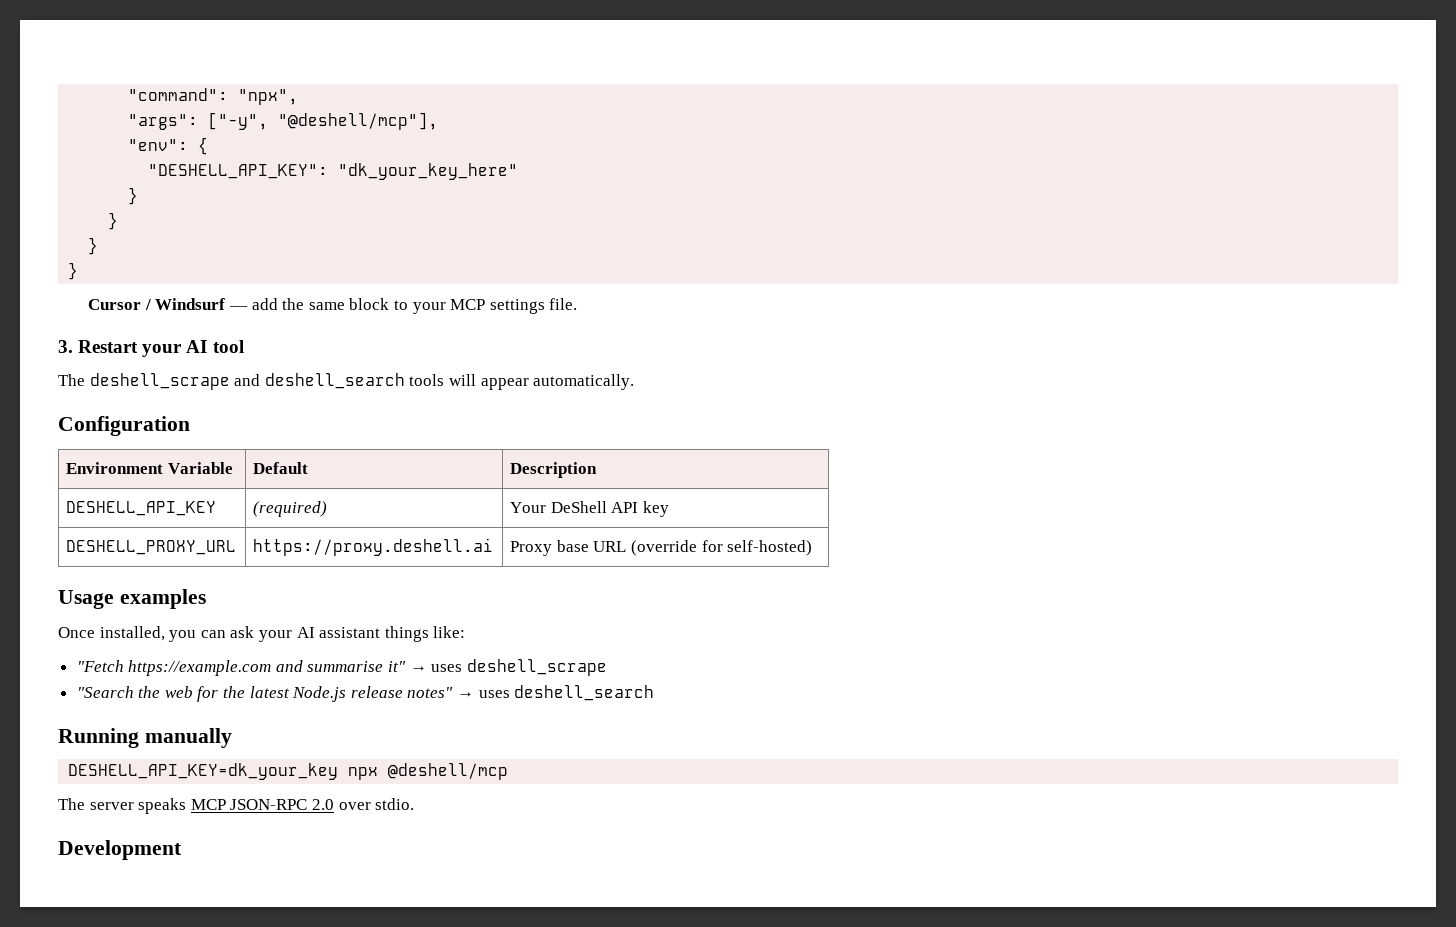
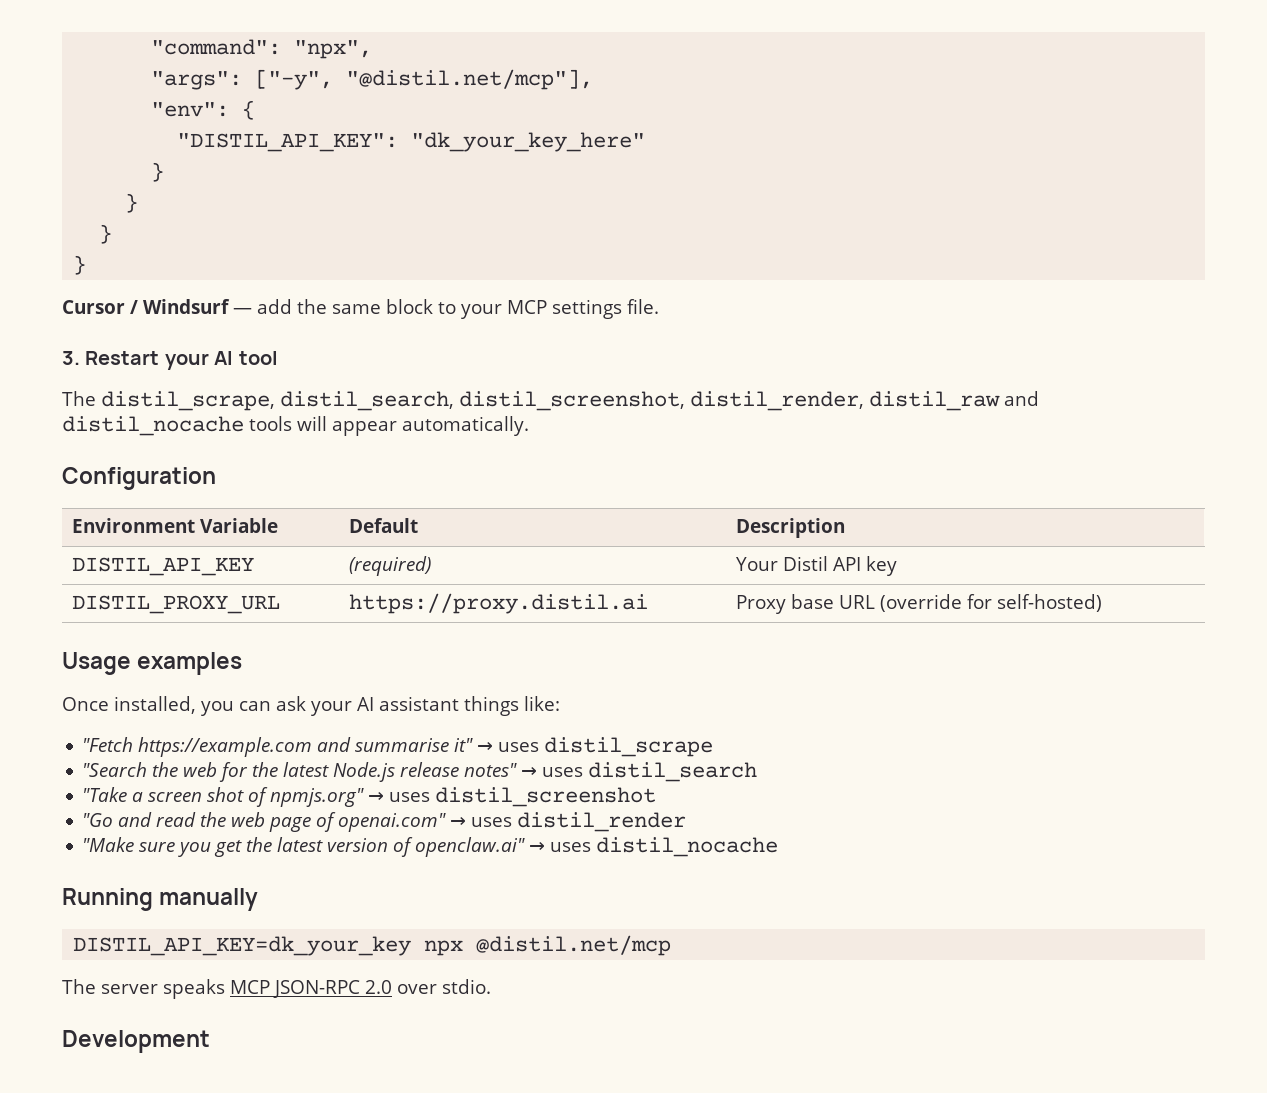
[278,112,439,130] "@deshell/mcp"], -> [346,69,594,90] "@distil.net/mcp"],
[148,164,329,179] "DESHELL_API_KEY": -> [177,133,399,152] "DISTIL_API_KEY":
[89,373,405,390] deshell_scrape and deshell_search -> [101,391,1039,411] [62,416,244,436] distil_scrape, distil_search, distil_screenshot, distil_render, distil_raw and distil_nocache
[66,501,217,516] DESHELL_API_KEY -> [72,557,255,576] DISTIL_API_KEY
[550,501,607,513] DeShell -> [783,556,829,571] Distil
[66,540,237,555] [253,538,494,556] DESHELL_PROXY_URL | https://proxy.deshell.ai -> [72,595,281,614] [349,593,649,614] DISTIL_PROXY_URL | https://proxy.distil.ai
[466,659,607,676] deshell_scrape -> [544,737,714,757] distil_scrape
[514,685,655,701] deshell_search -> [588,762,758,782] [82,787,657,807] [82,812,687,832] [82,837,779,857] distil_search // "Take a screen shot of npmjs.org" → uses distil_screenshot // "Go and read the web page of openai.com" → uses distil_render // "Make sure you get the latest version of openclaw.ai" → uses distil_nocache
[68,763,509,780] DESHELL_API_KEY=dk_your_key npx @deshell/mcp -> [73,935,672,956] DISTIL_API_KEY=dk_your_key npx @distil.net/mcp

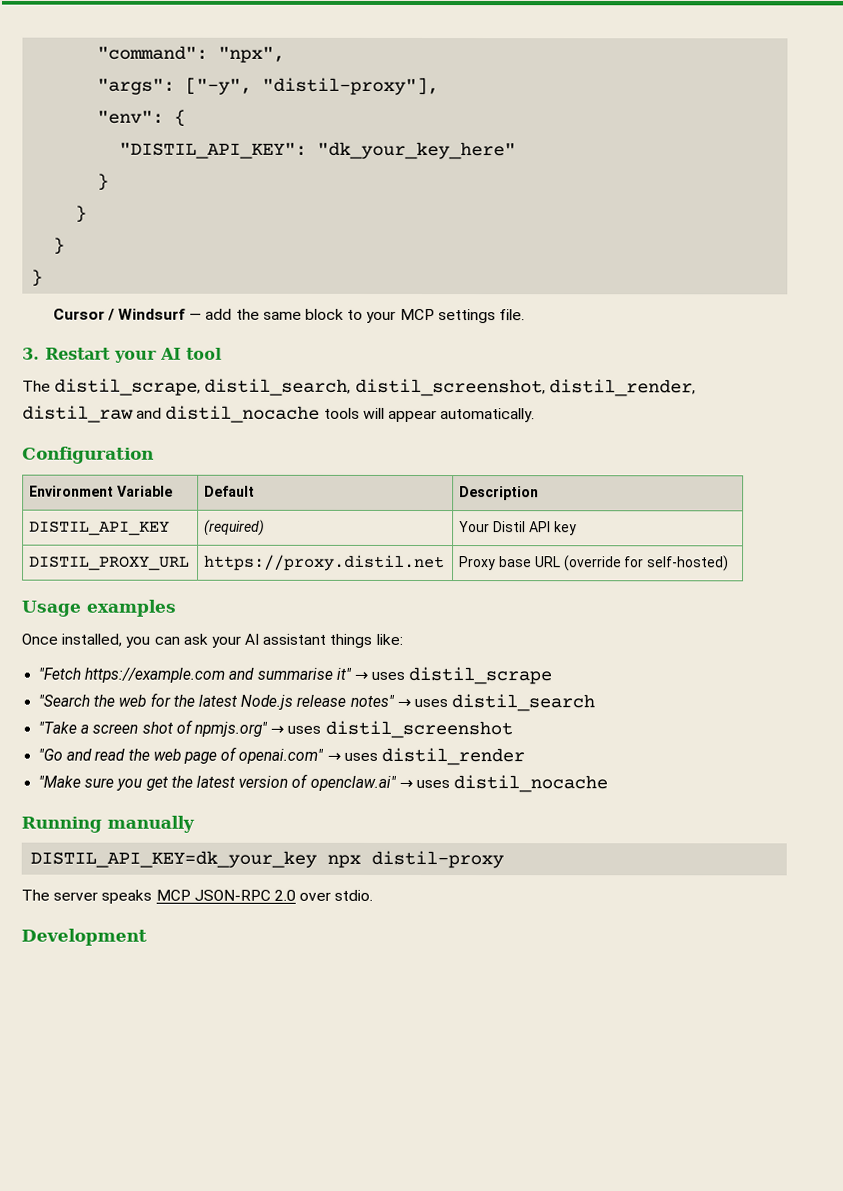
[346,69,594,90] "@distil.net/mcp"], -> [262,77,440,96] "distil-proxy"],
[349,593,649,614] https://proxy.distil.ai -> [204,554,446,572] https://proxy.distil.net
[476,935,672,956] @distil.net/mcp -> [371,850,505,869] distil-proxy

